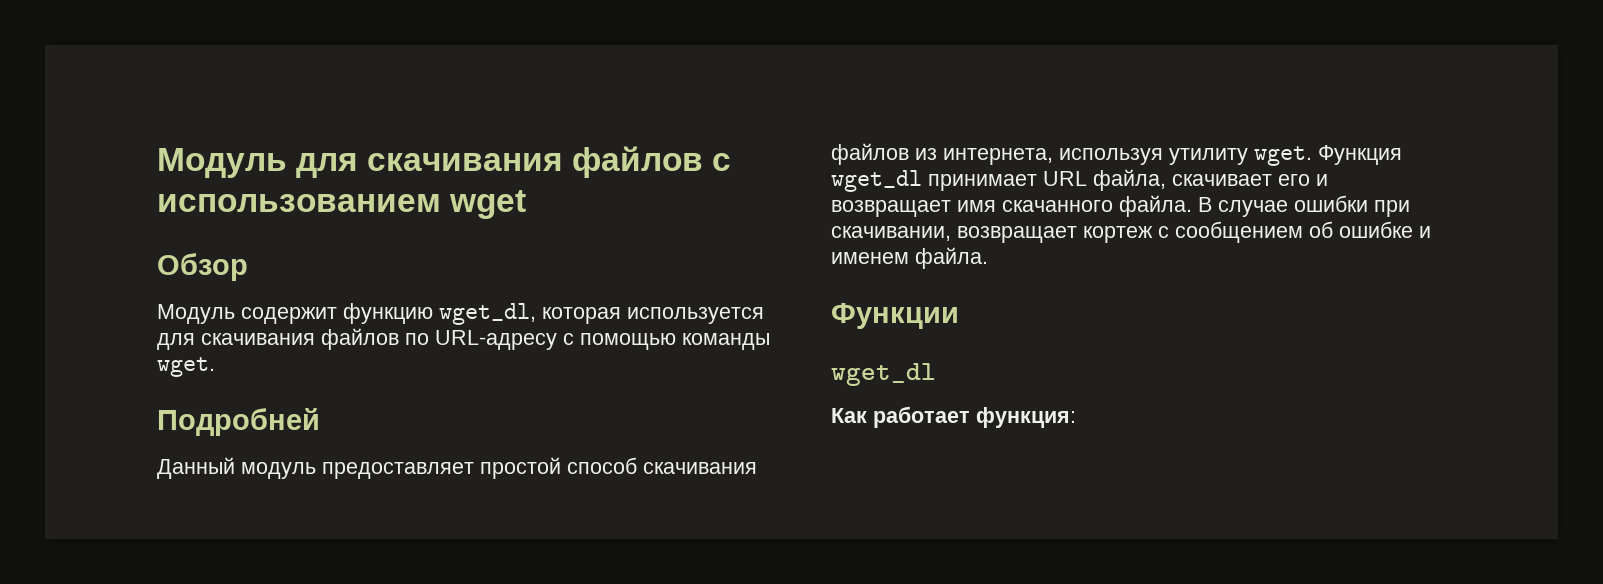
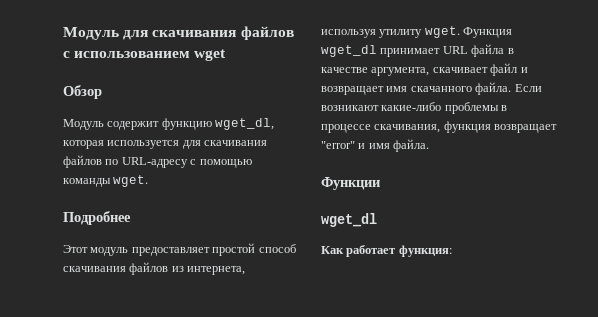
[157,408,320,436] [157,457,235,479] Подробней // Данный -> [63,211,131,225] [63,245,88,253] Подробнее // Этот
[1093,169,1310,191] файла, скачивает его -> [471,44,514,57] [321,63,518,76] файла в качестве аргумента, скачивает файл
[1198,195,1410,217] [831,221,1431,243] [831,252,909,264] В случае ошибки при скачивании, возвращает кортеж с сообщением об ошибке и именем -> [514,84,542,92] [321,102,508,114] [321,121,558,133] [321,141,390,149] Если возникают какие-либо проблемы в процессе скачивания, функция возвращает "error" и имя

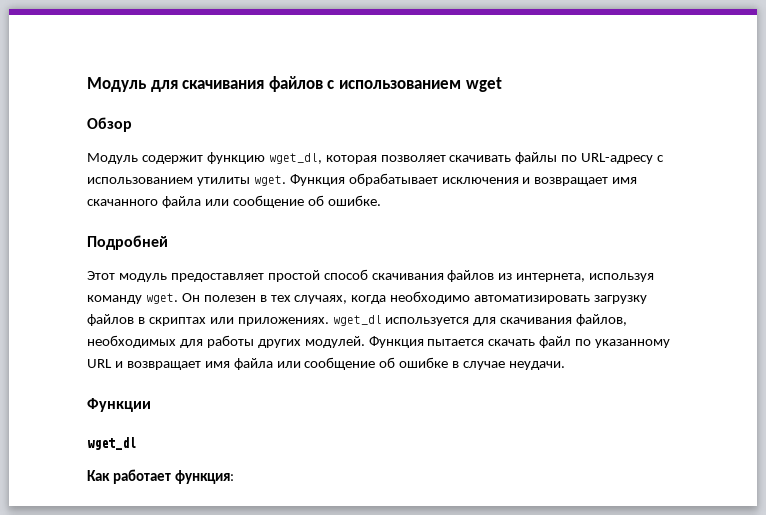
[107,140,268,149] [63,155,102,168] используется для скачивания файлов -> [380,152,558,164] позволяет скачивать файлы
[199,159,252,168] [63,175,149,187] [63,211,131,225] помощью команды wget. // Подробнее -> [87,173,638,186] [87,195,381,208] [87,235,168,250] использованием утилиты wget. Функция обрабатывает исключения и возвращает имя скачанного файла или сообщение об ошибке. // Подробней
[379,26,513,38] [321,44,514,57] [321,63,528,76] [321,82,542,95] [321,102,508,114] [321,121,558,133] [321,139,430,152] утилиту wget. Функция wget_dl принимает URL файла в качестве аргумента, скачивает файл и возвращает имя скачанного файла. Если возникают какие-либо проблемы в процессе скачивания, функция возвращает "error" и имя файла. -> [87,291,648,304] [87,314,628,326] [87,335,671,348] [87,357,566,370] команду wget. Он полезен в тех случаях, когда необходимо автоматизировать загрузку файлов в скриптах или приложениях. wget_dl используется для скачивания файлов, необходимых для работы других модулей. Функция пытается скачать файл по указанному URL и возвращает имя файла или сообщение об ошибке в случае неудачи.

